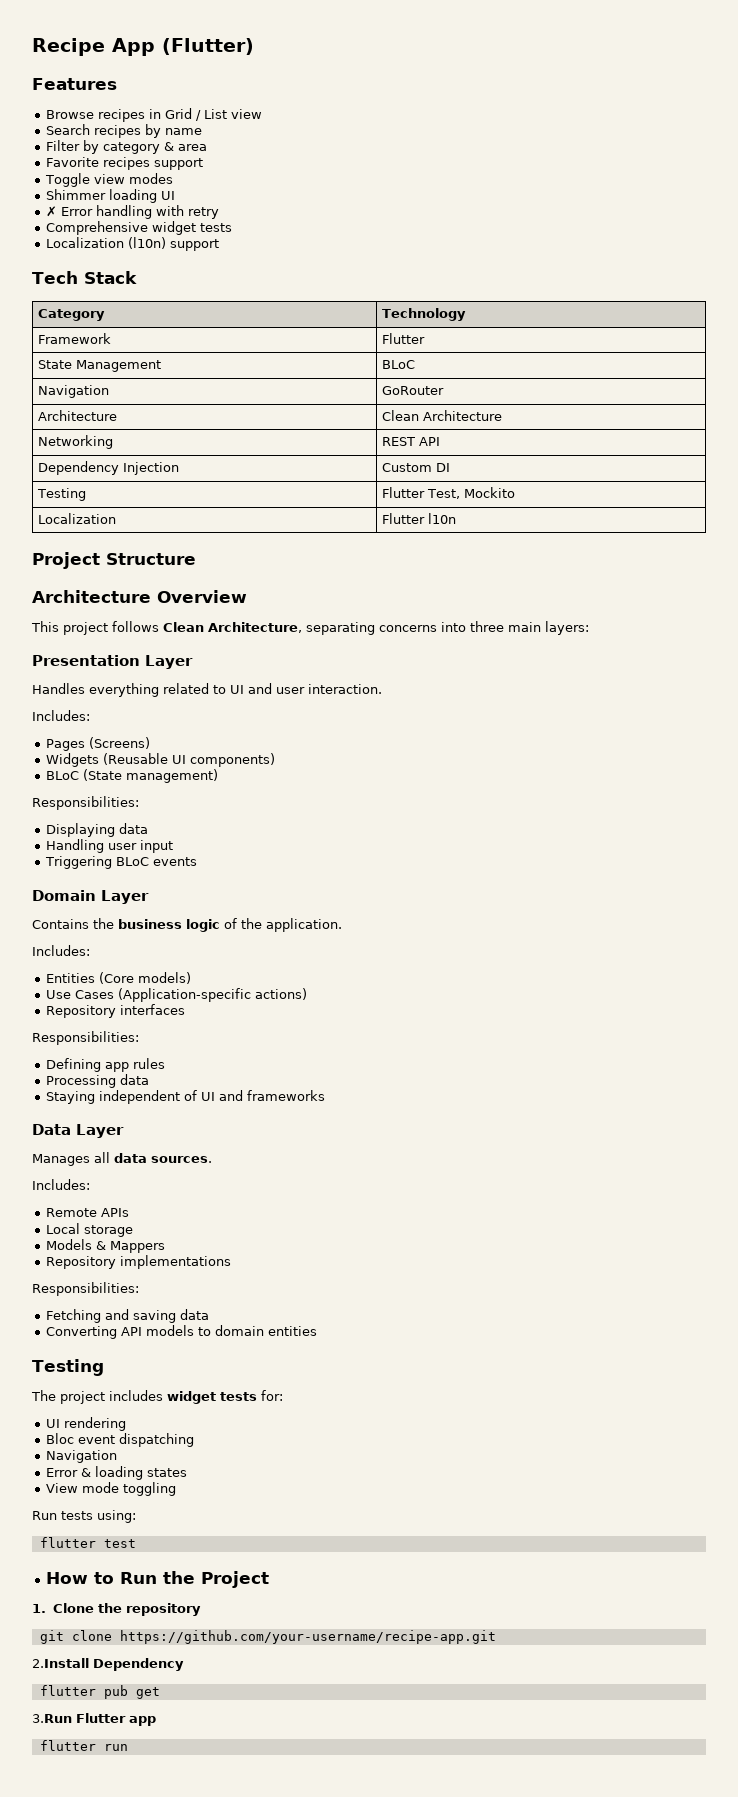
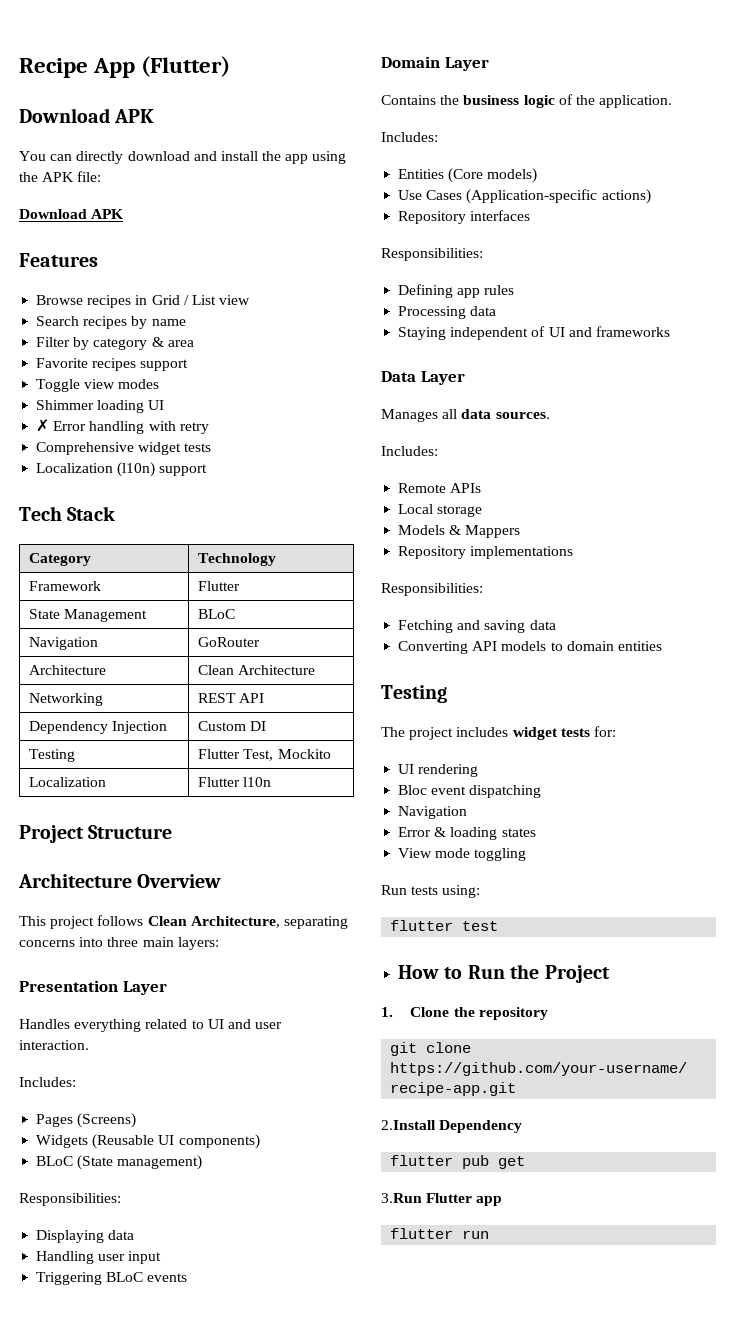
(254, 46) none -> [19,108,155,123] [19,151,347,164] [19,171,102,182] [19,209,124,219] // Download APK // You can directly download and install the app using the APK file: // Download APK

